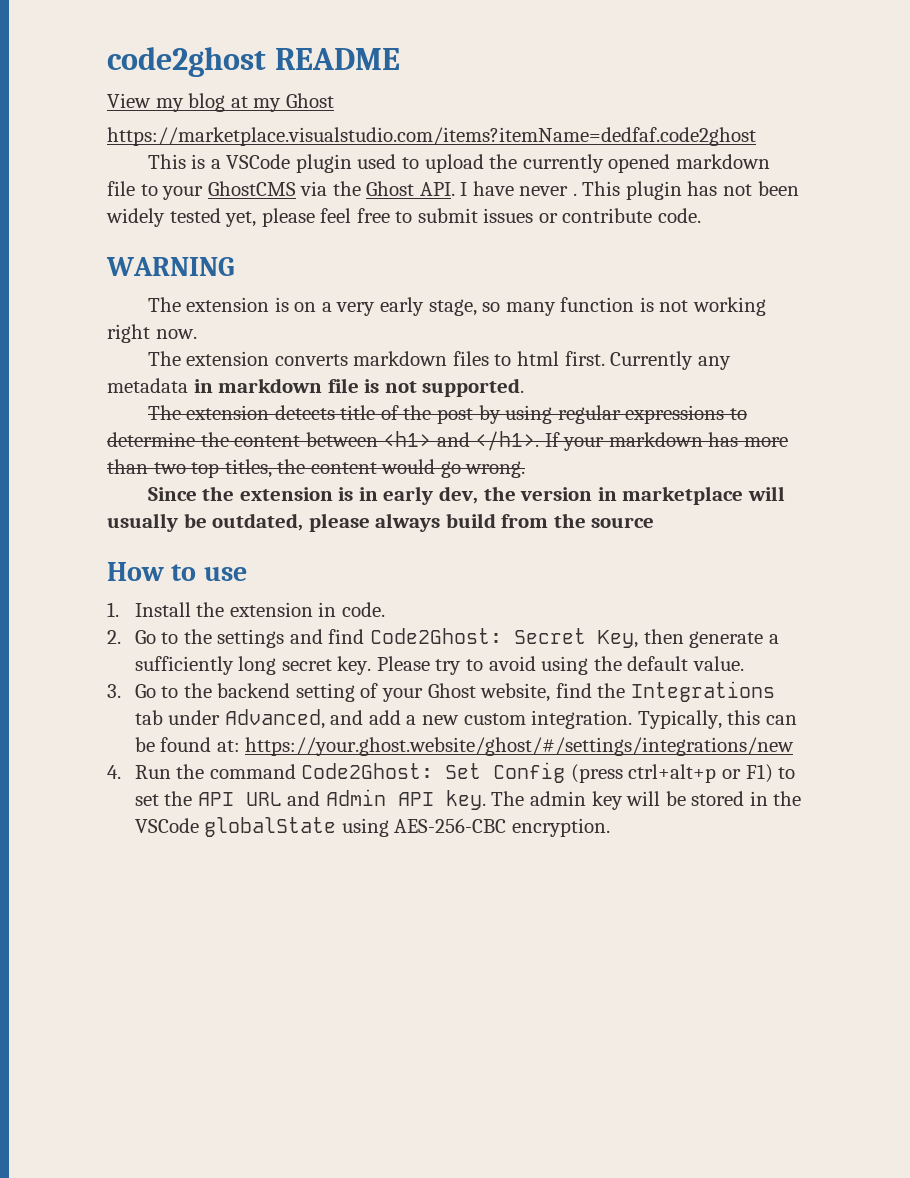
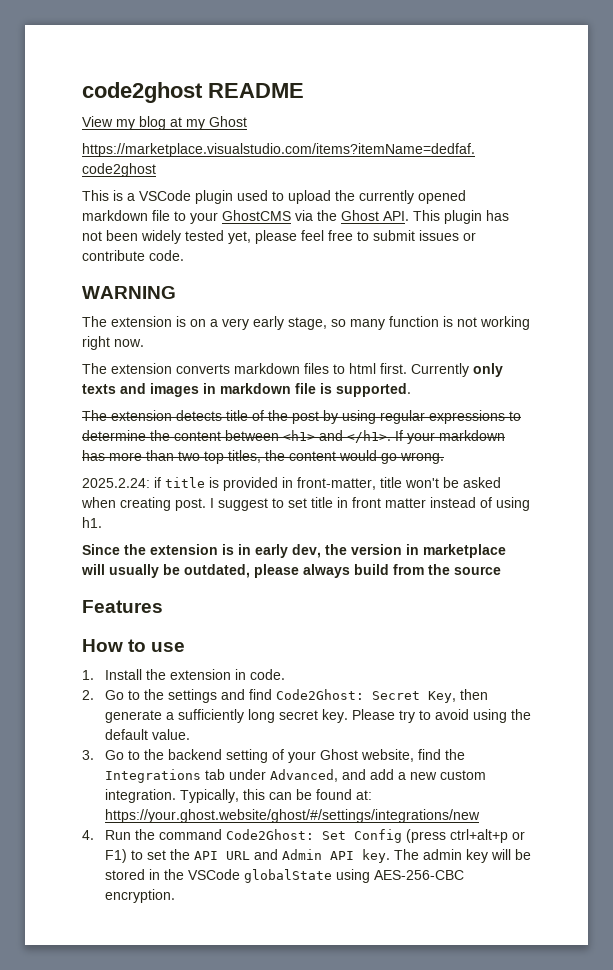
[460,181,577,196] I have never . -> (409, 216) none
[697,356,731,370] [107,378,188,393] any metadata -> [473,363,503,377] [82,383,199,397] only texts and images
[384,381,417,393] not -> (332, 388) none
(526, 469) none -> [82,477,501,491] [81,497,530,511] [82,517,102,528] // 2025.2.24: if title is provided in front-matter, title won't be asked when creating post. I suggest to set title in front matter instead of using h1.
(655, 522) none -> [82,600,163,613] // Features

